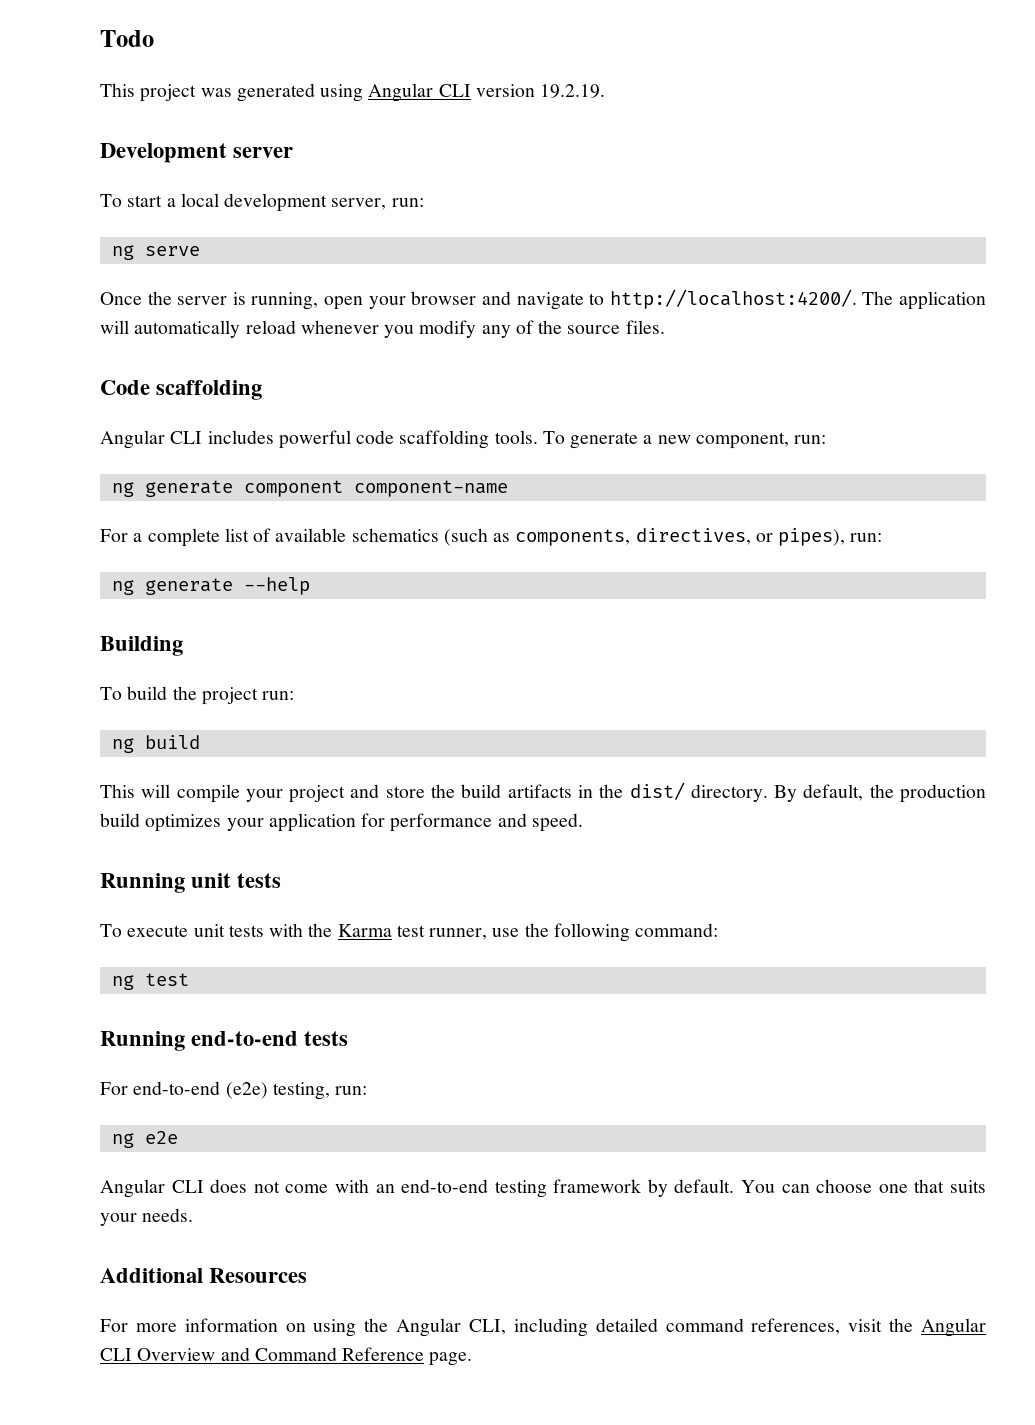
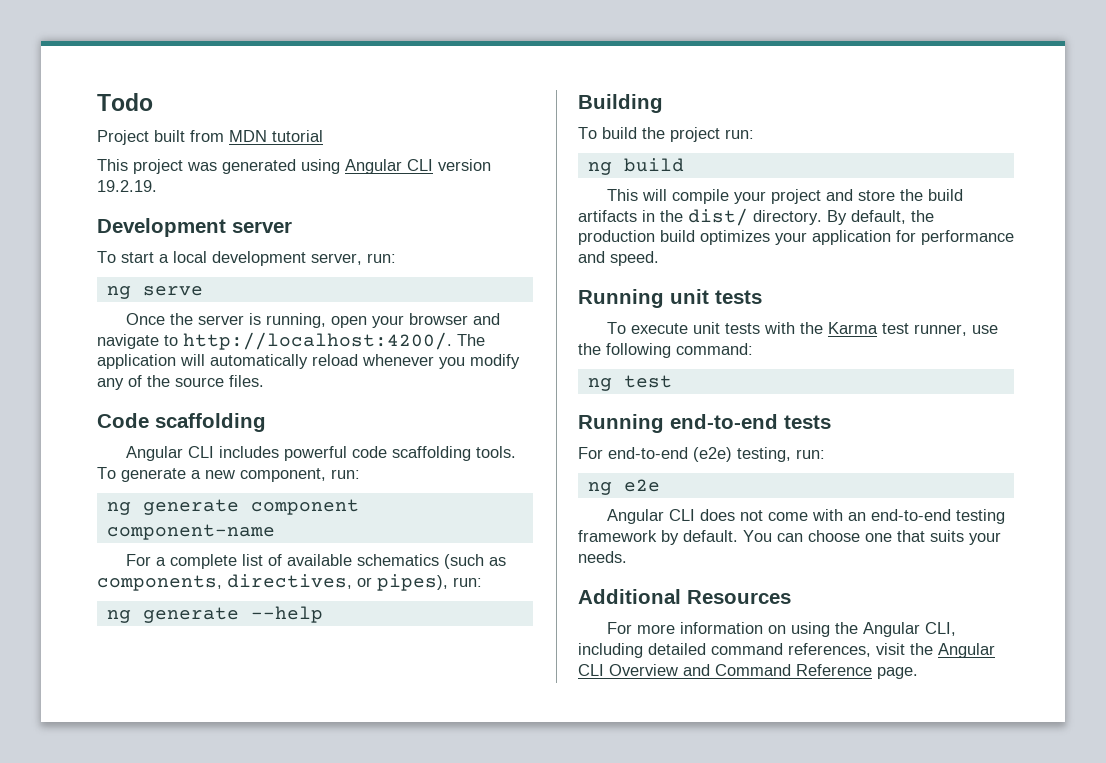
(154, 38) none -> [97,130,323,145] // Project built from MDN tutorial

